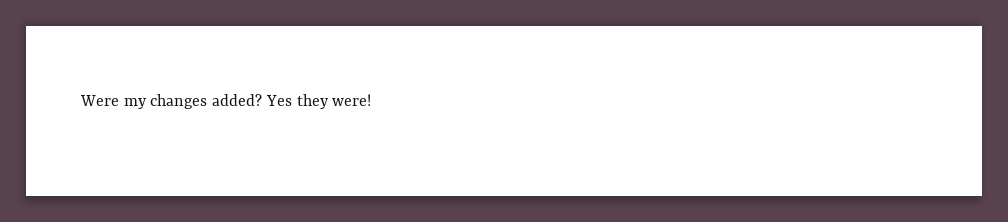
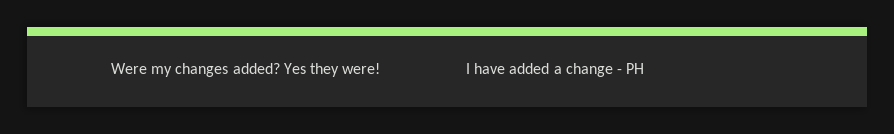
(372, 100) none -> [466,63,645,77] // I have added a change - PH

